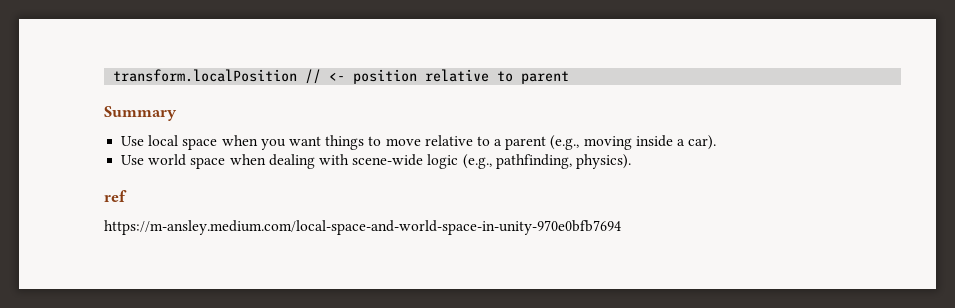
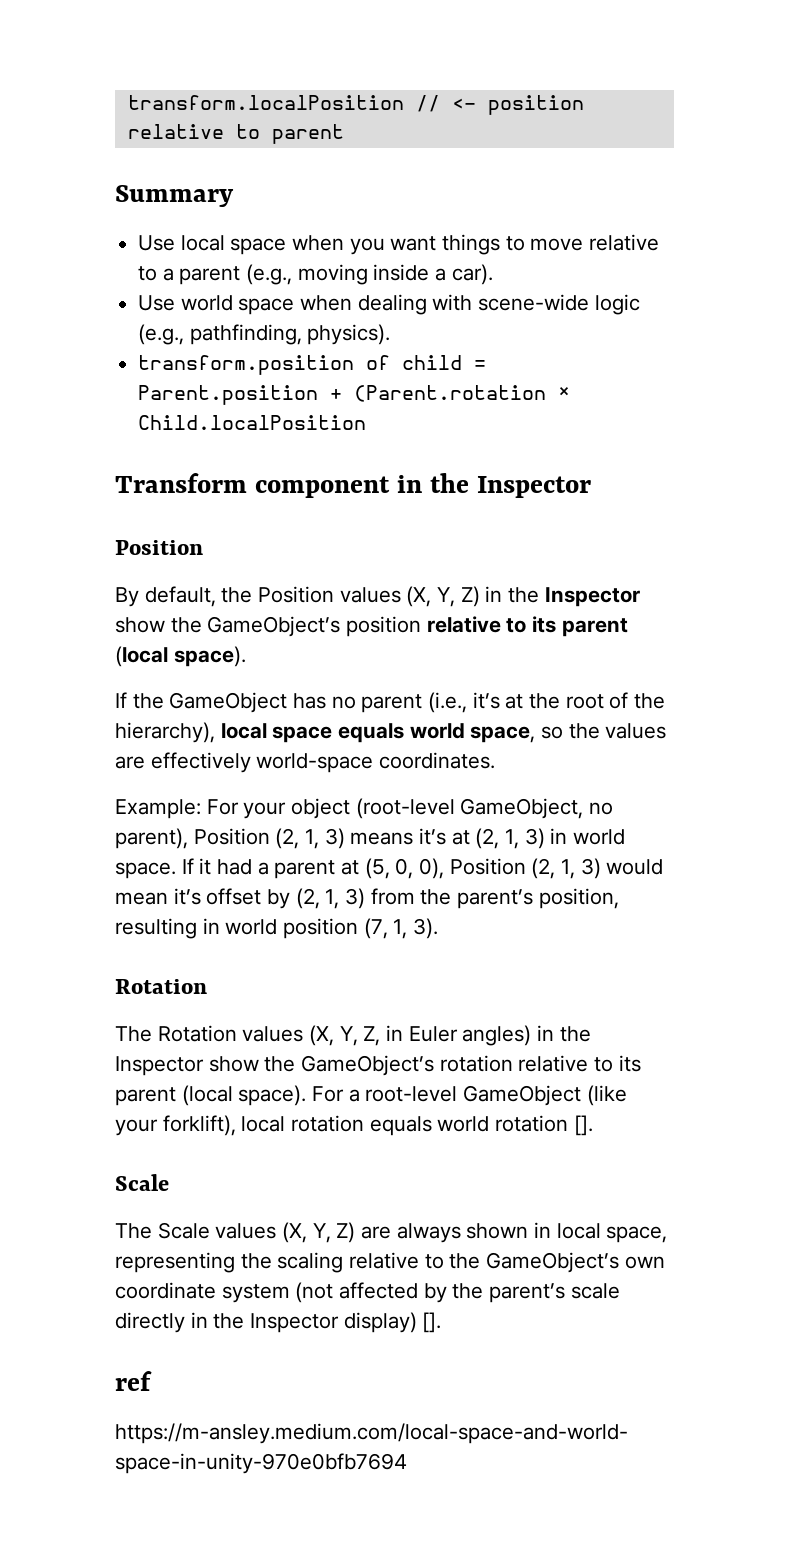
(631, 161) none -> [138,355,487,375] [138,385,571,405] [138,415,367,430] [115,473,591,498] [115,540,203,555] [115,586,640,607] [115,616,628,637] [115,646,246,667] [115,692,666,713] [115,722,667,743] [115,752,496,773] [115,798,614,819] [115,828,626,849] [115,858,664,879] [115,888,619,909] [115,918,439,939] [115,979,207,994] [115,1025,591,1046] [115,1055,641,1076] [115,1085,627,1106] [115,1115,593,1136] [115,1174,169,1191] [115,1222,668,1243] [115,1252,665,1273] [115,1282,620,1303] [115,1312,442,1333] // transform.position of child = Parent.position + (Parent.rotation × Child.localPosition // Transform component in the Inspector // Position // By default, the Position values (X, Y, Z) in the Inspector show the GameObject’s position relative to its parent (local space). // If the GameObject has no parent (i.e., it’s at the root of the hierarchy), local space equals world space, so the values are effectively world-space coordinates. // Example: For your object (root-level GameObject, no parent), Position (2, 1, 3) means it’s at (2, 1, 3) in world space. If it had a parent at (5, 0, 0), Position (2, 1, 3) would mean it’s offset by (2, 1, 3) from the parent’s position, resulting in world position (7, 1, 3). // Rotation // The Rotation values (X, Y, Z, in Euler angles) in the Inspector show the GameObject’s rotation relative to its parent (local space). For a root-level GameObject (like your forklift), local rotation equals world rotation []. // Scale // The Scale values (X, Y, Z) are always shown in local space, representing the scaling relative to the GameObject’s own coordinate system (not affected by the parent’s scale directly in the Inspector display) [].

